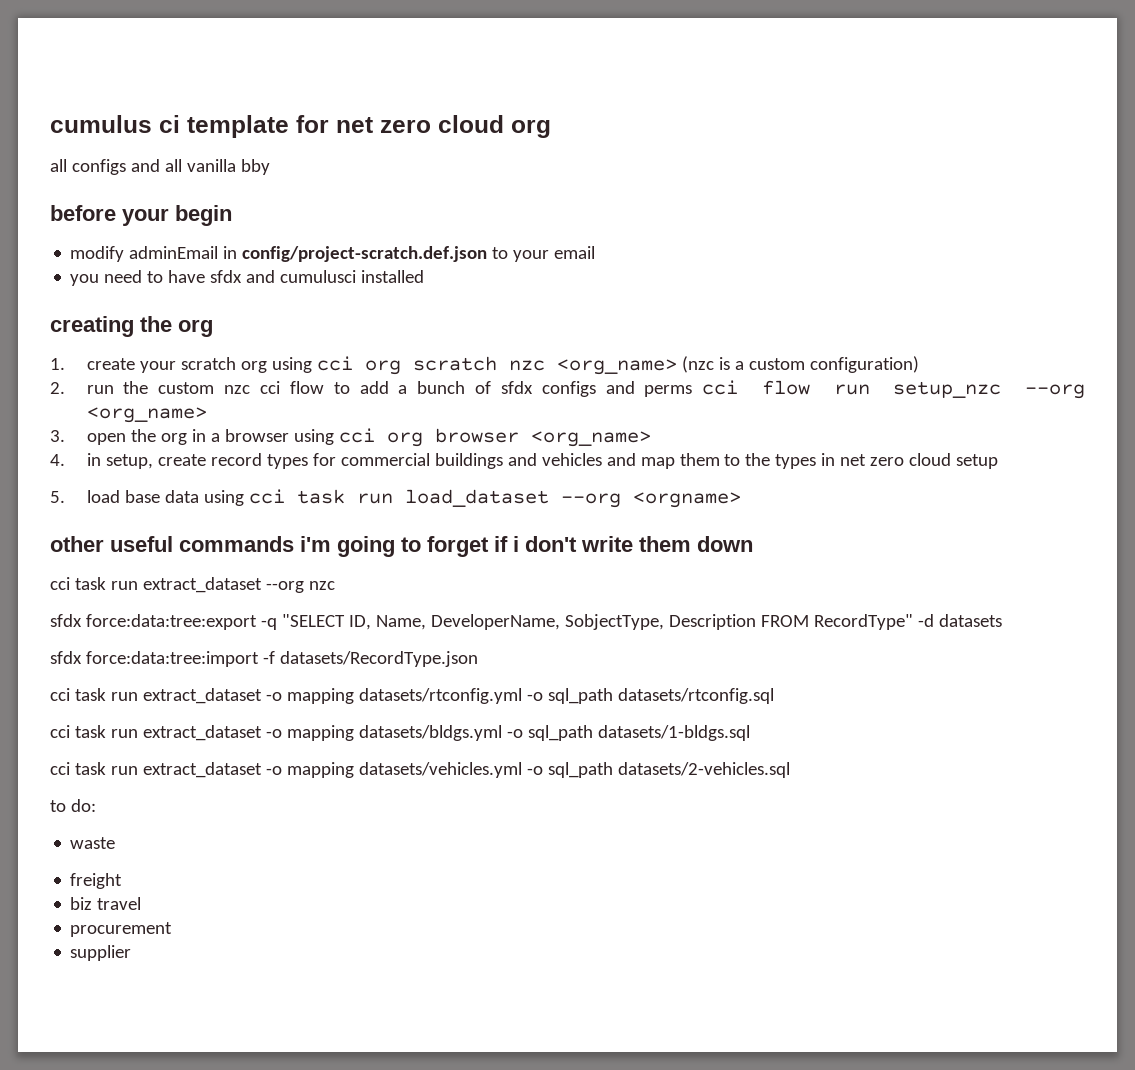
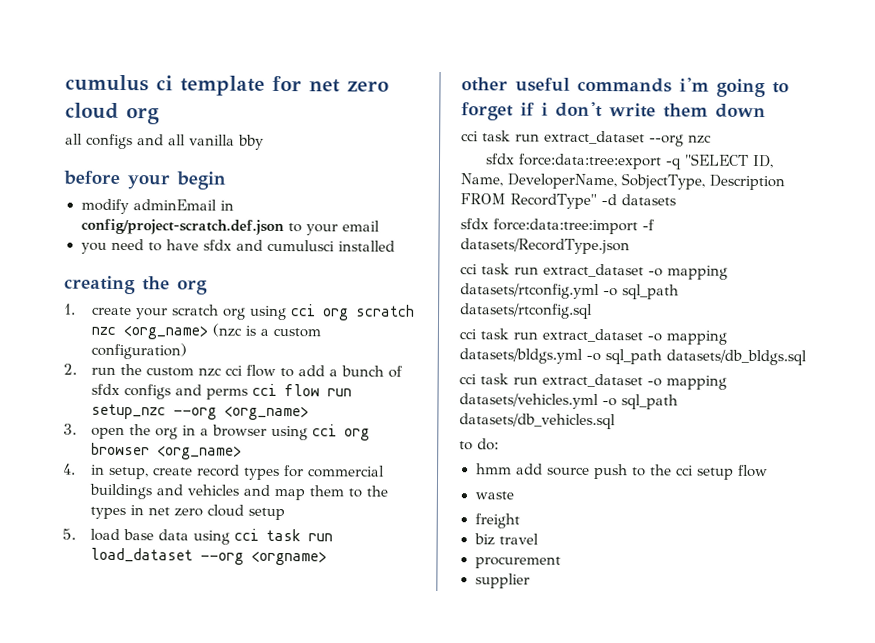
[597,725,750,741] datasets/1-bldgs.sql -> [666,349,807,366] datasets/db_bldgs.sql
[617,762,790,778] datasets/2-vehicles.sql -> [459,413,616,430] datasets/db_vehicles.sql
(96, 805) none -> [475,463,768,480] // hmm add source push to the cci setup flow

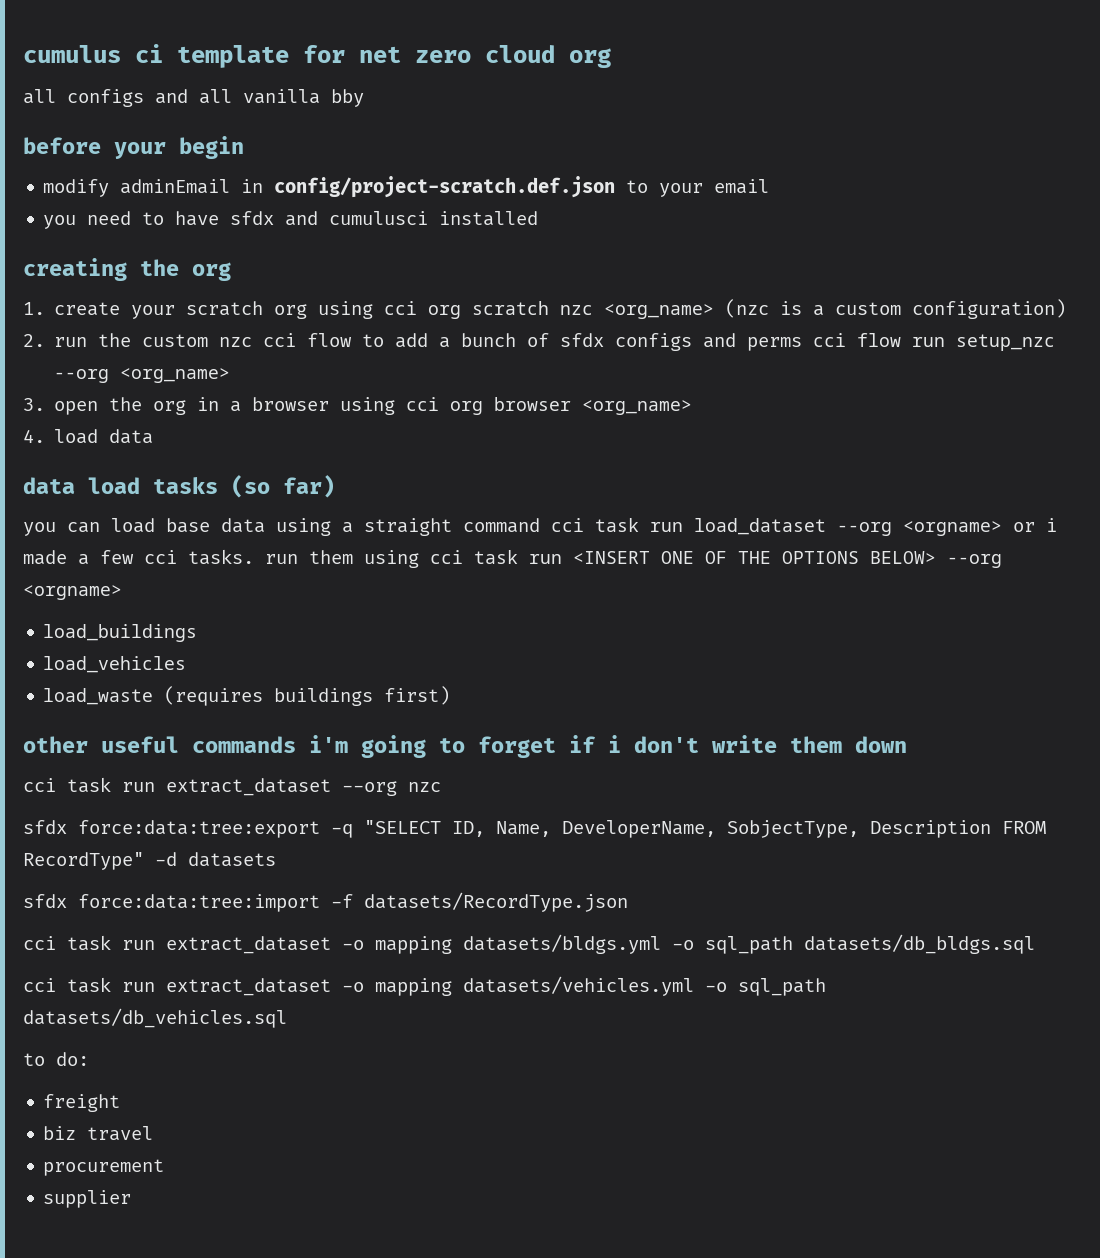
[91,464,386,481] [89,483,389,501] [90,504,286,521] [62,528,76,540] in setup, create record types for commercial buildings and vehicles and map them to the types in net zero cloud setup // 5. -> [54,429,154,444] [23,475,335,498] [23,522,100,536] load data // data load tasks (so far) // you can
(231, 537) none -> [342,518,540,536] a straight command
(328, 558) none -> [1013,518,1057,532] [23,549,1002,568] [23,585,122,600] [43,624,198,642] [43,656,187,673] [43,686,451,706] or i made a few cci tasks. run them using cci task run <INSERT ONE OF THE OPTIONS BELOW> --org <orgname> // load_buildings // load_vehicles // load_waste (requires buildings first)
[460,263,728,280] [460,283,679,300] [460,303,593,319] // cci task run extract_dataset -o mapping datasets/rtconfig.yml -o sql_path datasets/rtconfig.sql -> (628, 902) none
[475,463,768,480] [474,491,514,500] // hmm add source push to the cci setup flow // waste -> (89, 1059) none

